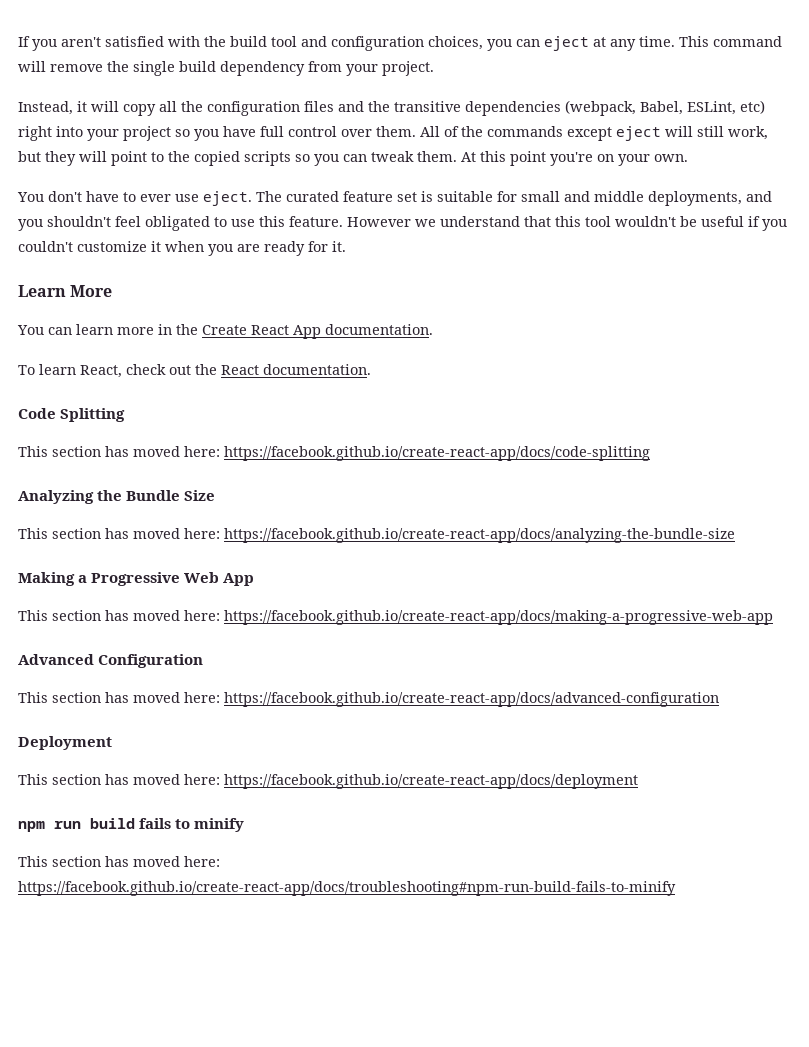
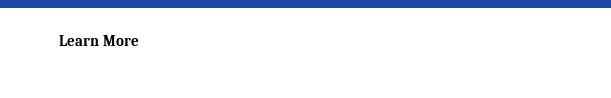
[18,36,782,51] [18,61,434,76] [18,100,765,116] [18,126,768,141] [18,151,688,166] [17,191,772,206] [18,216,787,231] [18,241,346,256] [18,285,113,297] [17,324,433,339] [18,364,371,378] [18,408,126,422] [18,446,650,461] [18,490,216,504] [18,528,735,543] [18,572,255,586] [18,610,773,625] [18,654,204,668] [18,692,719,707] [18,736,112,750] [18,774,638,789] [18,818,245,832] [18,856,220,867] [18,881,676,896] If you aren't satisfied with the build tool and configuration choices, you can eject at any time. This command will remove the single build dependency from your project. // Instead, it will copy all the configuration files and the transitive dependencies (webpack, Babel, ESLint, etc) right into your project so you have full control over them. All of the commands except eject will still work, but they will point to the copied scripts so you can tweak them. At this point you're on your own. // You don't have to ever use eject. The curated feature set is suitable for small and middle deployments, and you shouldn't feel obligated to use this feature. However we understand that this tool wouldn't be useful if you couldn't customize it when you are ready for it. // Learn More // You can learn more in the Create React App documentation. // To learn React, check out the React documentation. // Code Splitting // This section has moved here: https://facebook.github.io/create-react-app/docs/code-splitting // Analyzing the Bundle Size // This section has moved here: https://facebook.github.io/create-react-app/docs/analyzing-the-bundle-size // Making a Progressive Web App // This section has moved here: https://facebook.github.io/create-react-app/docs/making-a-progressive-web-app // Advanced Configuration // This section has moved here: https://facebook.github.io/create-react-app/docs/advanced-configuration // Deployment // This section has moved here: https://facebook.github.io/create-react-app/docs/deployment // npm run build fails to minify // This section has moved here: https://facebook.github.io/create-react-app/docs/troubleshooting#npm-run-build-fails-to-minify -> [59,35,140,46] Learn More

